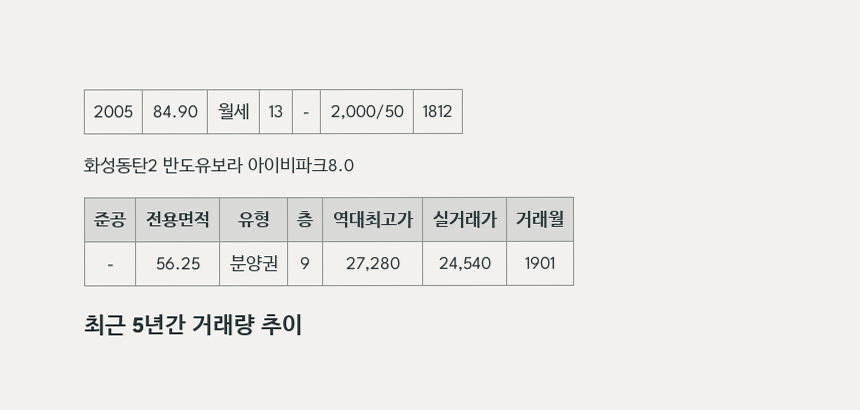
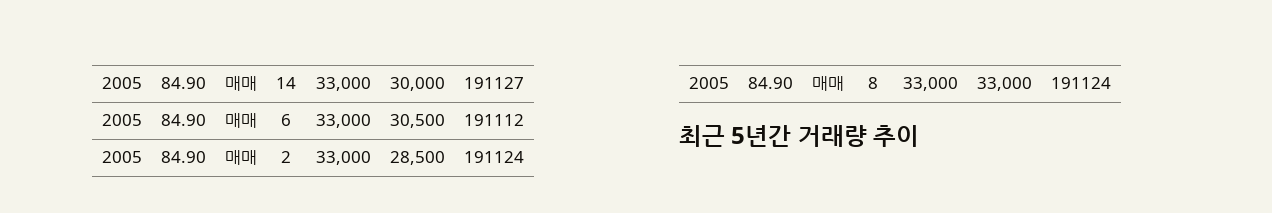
[93,104,133,119] [151,104,198,119] [216,103,250,120] [268,104,283,119] [302,112,310,118] [329,104,404,121] [422,103,453,119] [83,156,354,175] [94,211,127,228] [145,211,211,229] [237,211,271,228] [297,211,314,228] [332,211,415,229] [432,210,499,228] [516,210,565,228] [106,264,115,270] [155,256,201,271] [229,254,279,272] [300,256,311,270] [345,256,401,273] [438,255,492,272] [525,255,556,270] 2005 | 84.90 | 월세 | 13 | - | 2,000/50 | 1812 // 화성동탄2 반도유보라 아이비파크8.0 // 준공 | 전용면적 | 유형 | 층 | 역대최고가 | 실거래가 | 거래월 // - | 56.25 | 분양권 | 9 | 27,280 | 24,540 | 1901 -> [102,77,142,89] [161,77,206,89] [225,76,257,91] [276,77,296,89] [315,77,371,91] [390,77,445,91] [464,77,524,89] [102,114,142,126] [161,114,206,126] [225,113,257,128] [281,114,291,126] [315,114,371,128] [390,114,445,128] [464,114,524,126] [102,151,142,163] [161,151,206,163] [225,150,257,165] [281,151,291,163] [315,151,371,165] [390,151,445,165] [464,151,524,163] [689,77,729,89] [748,77,793,89] [812,76,844,91] [868,77,878,89] [902,77,958,91] [977,77,1032,91] [1051,77,1111,89] 2005 | 84.90 | 매매 | 14 | 33,000 | 30,000 | 191127 // 2005 | 84.90 | 매매 | 6 | 33,000 | 30,500 | 191112 // 2005 | 84.90 | 매매 | 2 | 33,000 | 28,500 | 191124 // 2005 | 84.90 | 매매 | 8 | 33,000 | 33,000 | 191124

